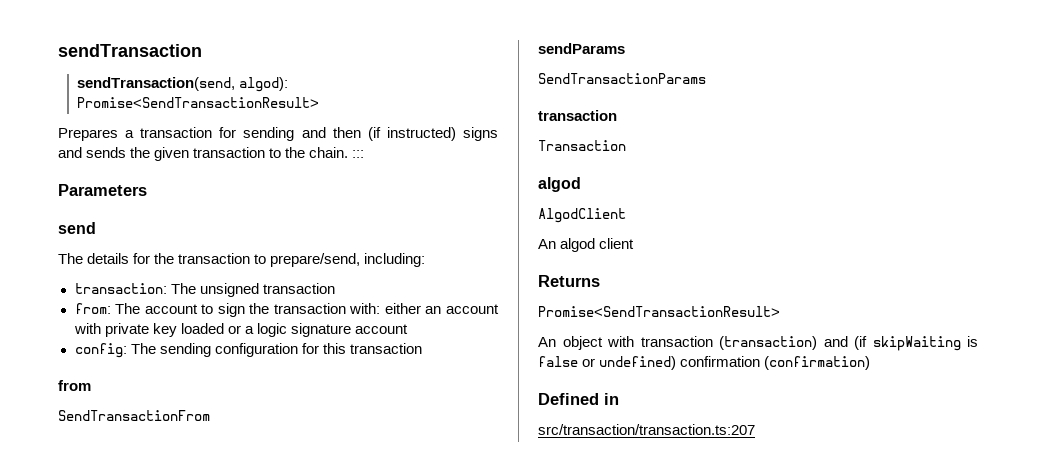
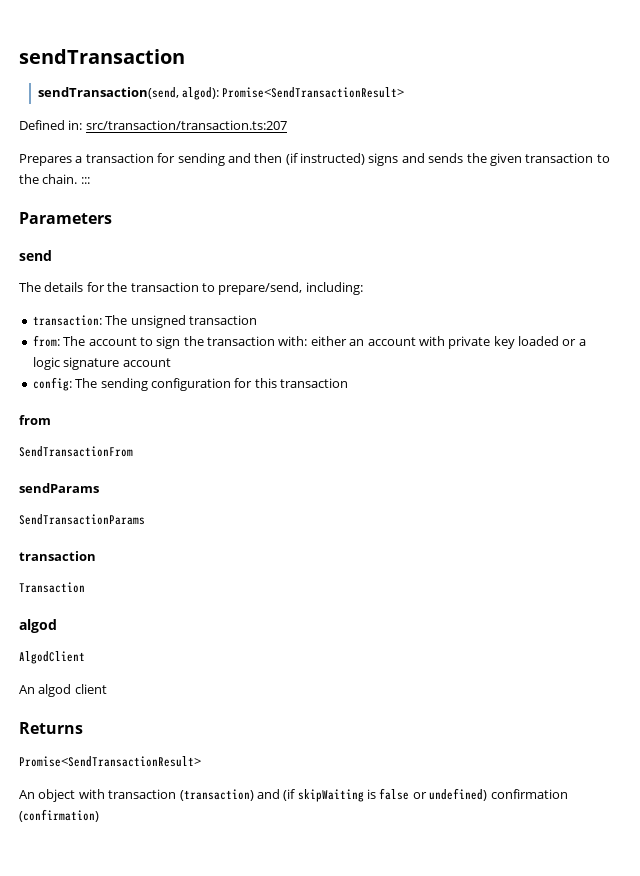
(320, 102) none -> [19,120,287,130] // Defined in: src/transaction/transaction.ts:207
[538,393,619,405] [538,424,755,435] // Defined in // src/transaction/transaction.ts:207 -> (99, 815) none

